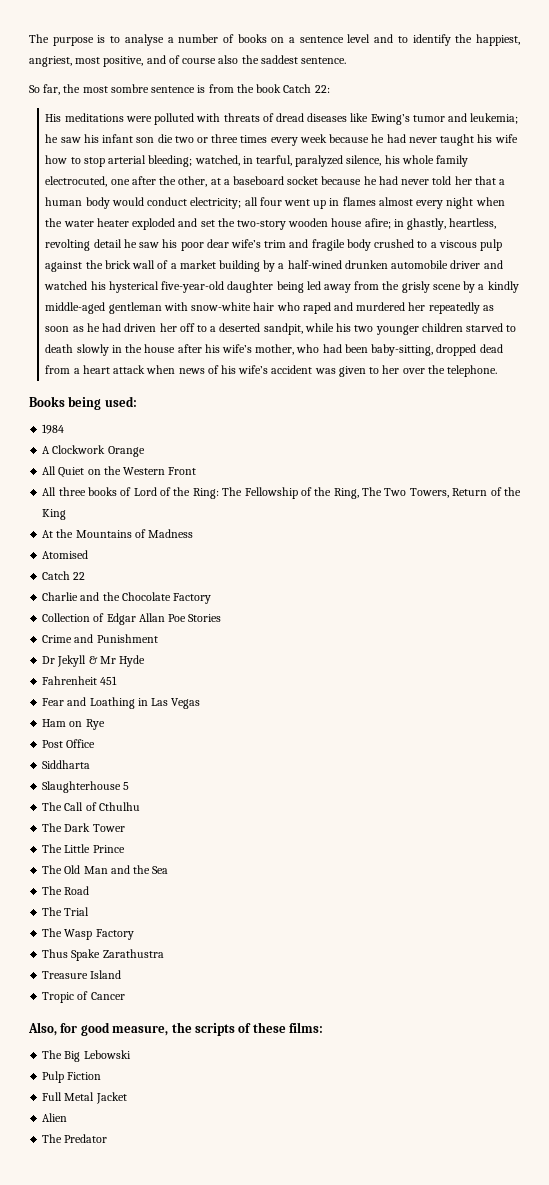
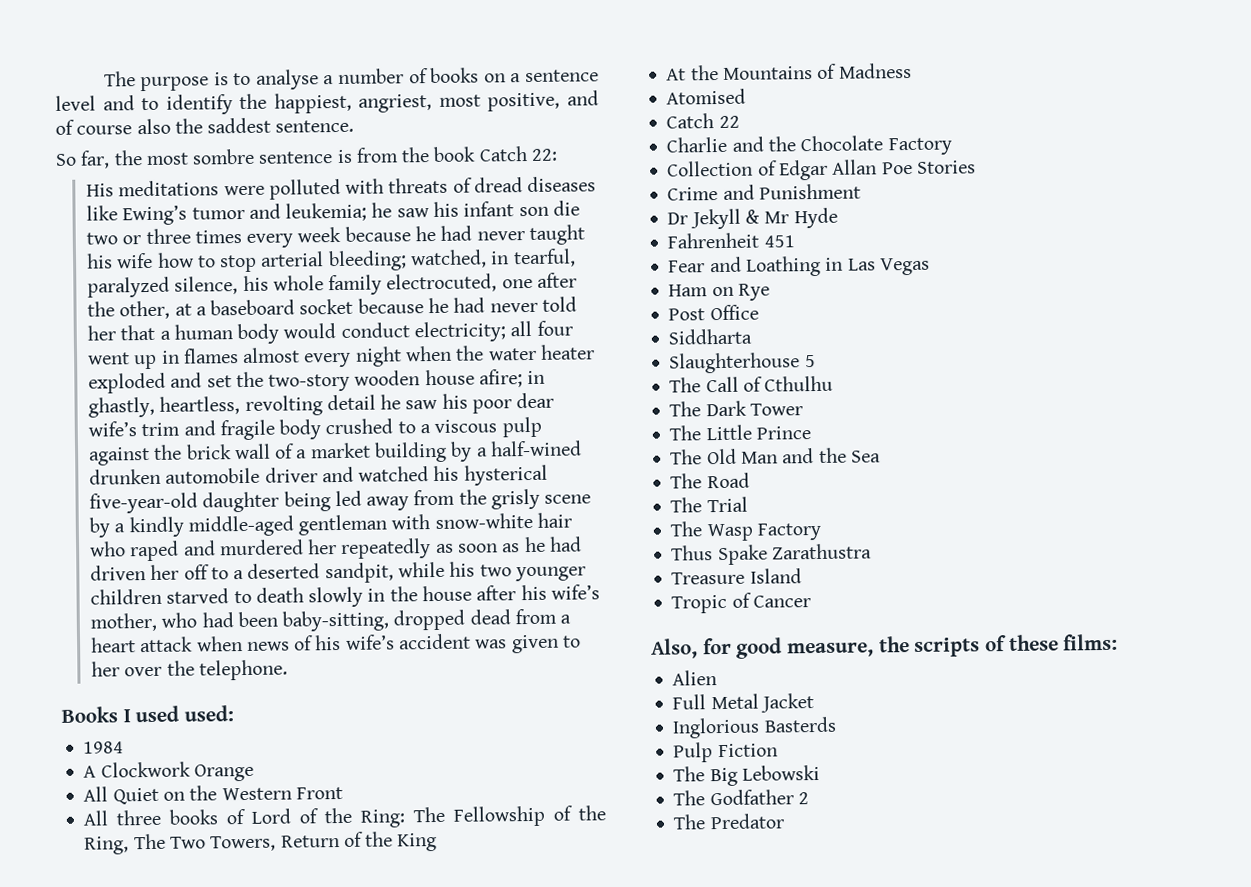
[68,396,102,410] being -> [122,705,180,723] I used
[42,1050,131,1062] [42,1071,102,1083] [42,1092,127,1104] [42,1113,68,1122] The Big Lebowski // Pulp Fiction // Full Metal Jacket // Alien -> [672,670,718,686] [672,693,814,713] [672,716,837,739] [673,742,778,763] [673,764,820,787] [673,789,809,806] Alien // Full Metal Jacket // Inglorious Basterds // Pulp Fiction // The Big Lebowski // The Godfather 2

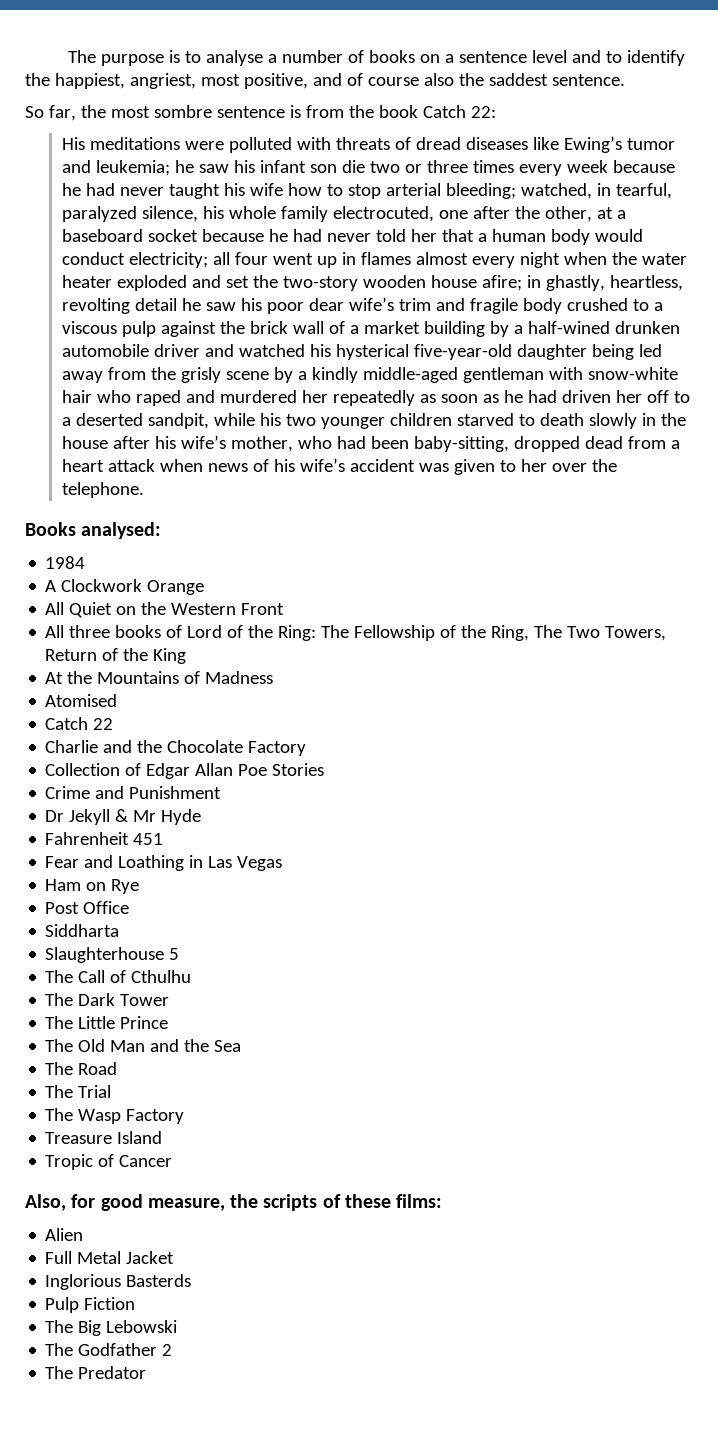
[122,705,235,723] I used used: -> [81,522,162,539] analysed:
[671,543,872,566] // Thus Spake Zarathustra -> (185, 1116) none

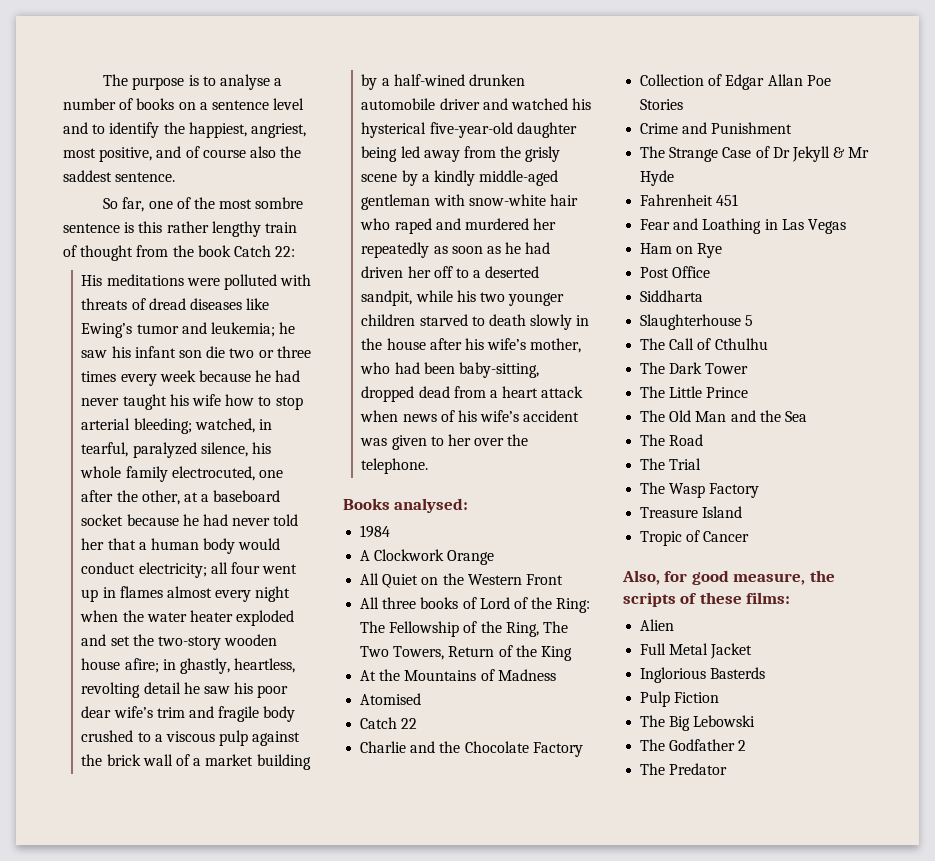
(76, 113) none -> [148,197,191,209] one of
(301, 111) none -> [138,221,297,237] [63,245,134,261] this rather lengthy train of thought
(222, 792) none -> [640,146,770,162] The Strange Case of

